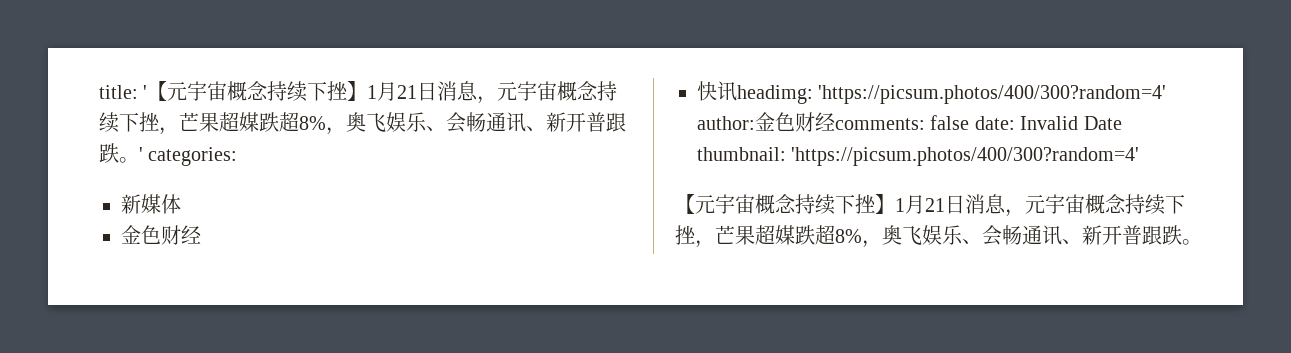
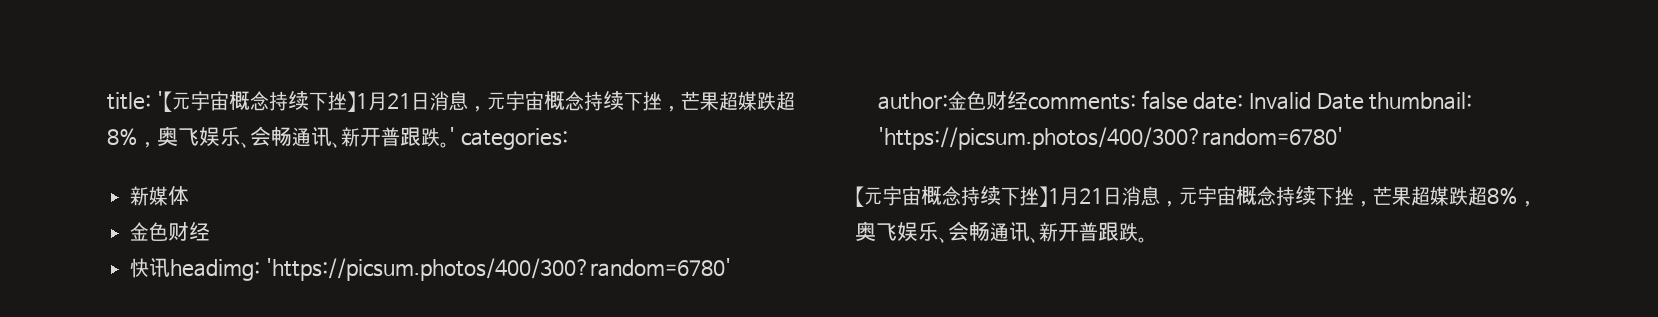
[818,85,1167,104] 'https://picsum.photos/400/300?random=4' -> [265,258,731,281] 'https://picsum.photos/400/300?random=6780'
[791,147,1140,166] 'https://picsum.photos/400/300?random=4' -> [878,127,1344,150] 'https://picsum.photos/400/300?random=6780'

